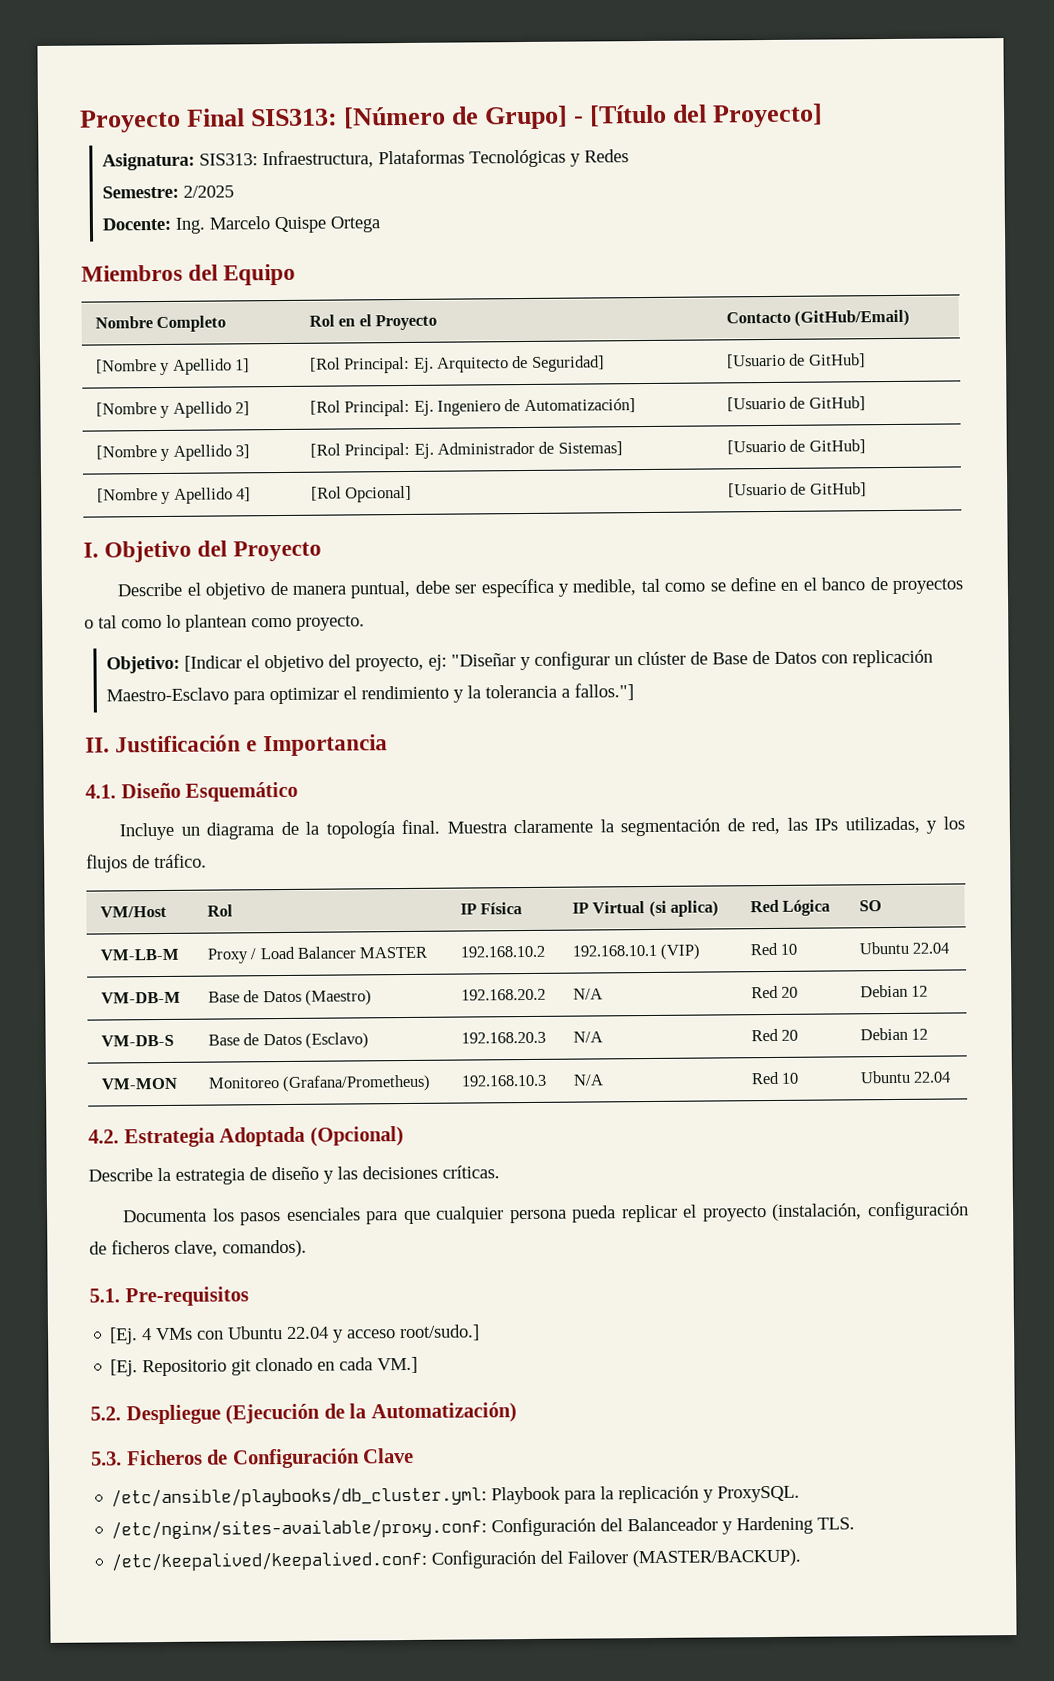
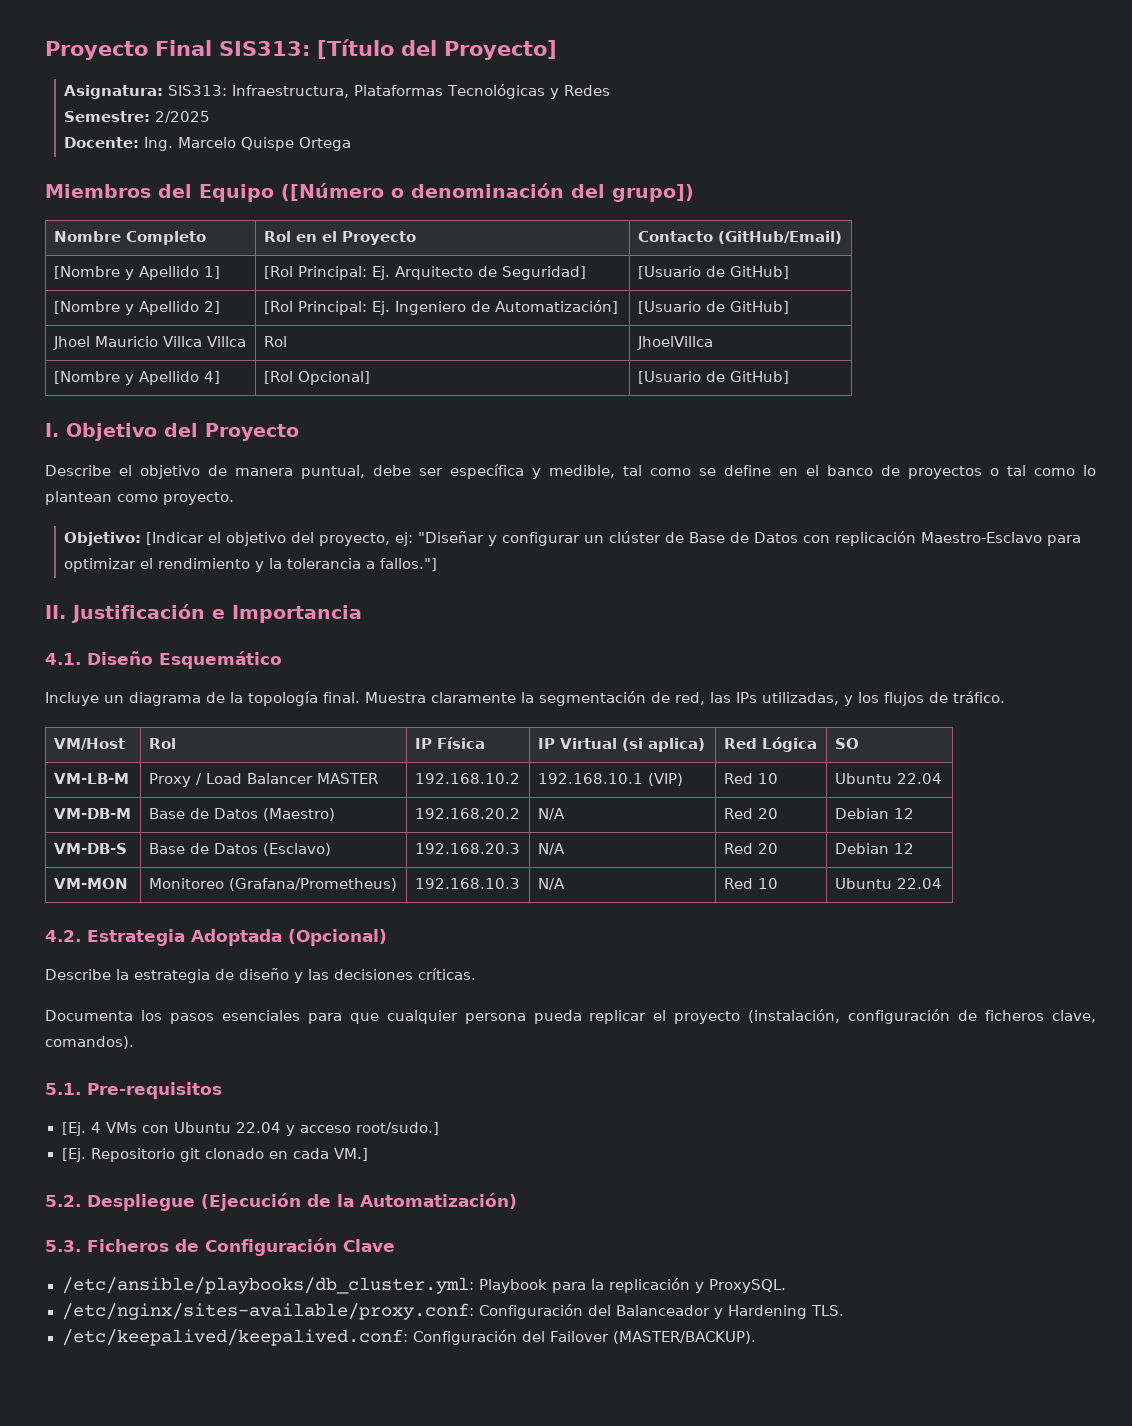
[343,105,585,130] [Número de Grupo] - -> (310, 48) none
(297, 274) none -> [281,183,694,202] ([Número o denominación del grupo])
[95,444,250,461] [309,441,623,460] [726,439,866,455] [Nombre y Apellido 3] | [Rol Principal: Ej. Administrador de Sistemas] | [Usuario de GitHub] -> [52,336,246,350] [263,336,287,347] [636,336,713,350] Jhoel Mauricio Villca Villca | Rol | JhoelVillca

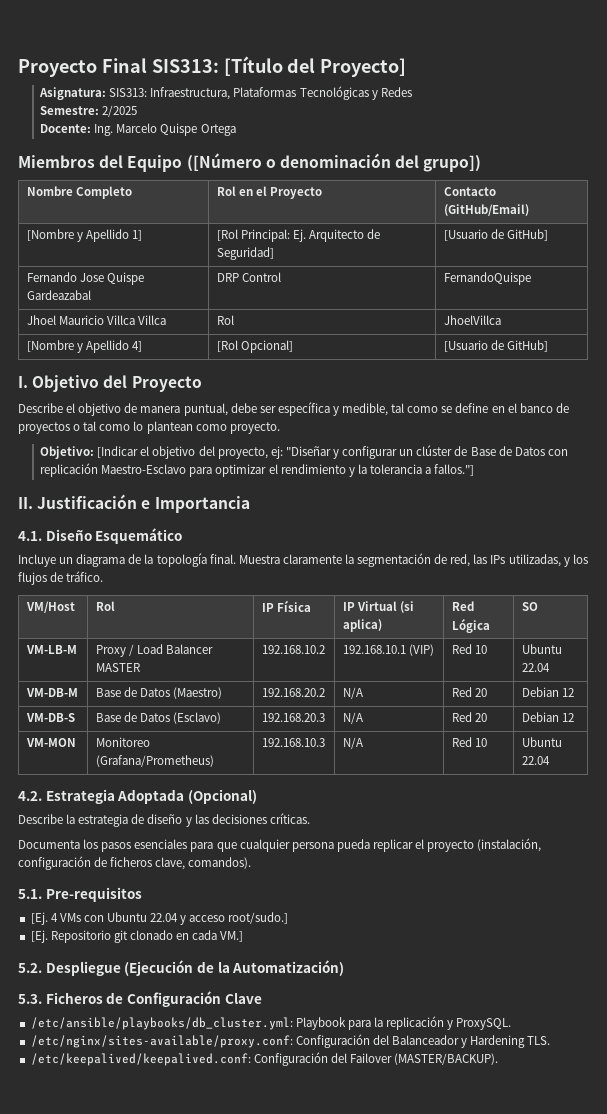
[53,301,220,315] [263,300,618,315] [637,301,789,314] [Nombre y Apellido 2] | [Rol Principal: Ej. Ingeniero de Automatización] | [Usuario de GitHub] -> [26,272,144,285] [26,290,91,300] [216,272,281,282] [443,272,531,285] Fernando Jose Quispe Gardeazabal | DRP Control | FernandoQuispe

